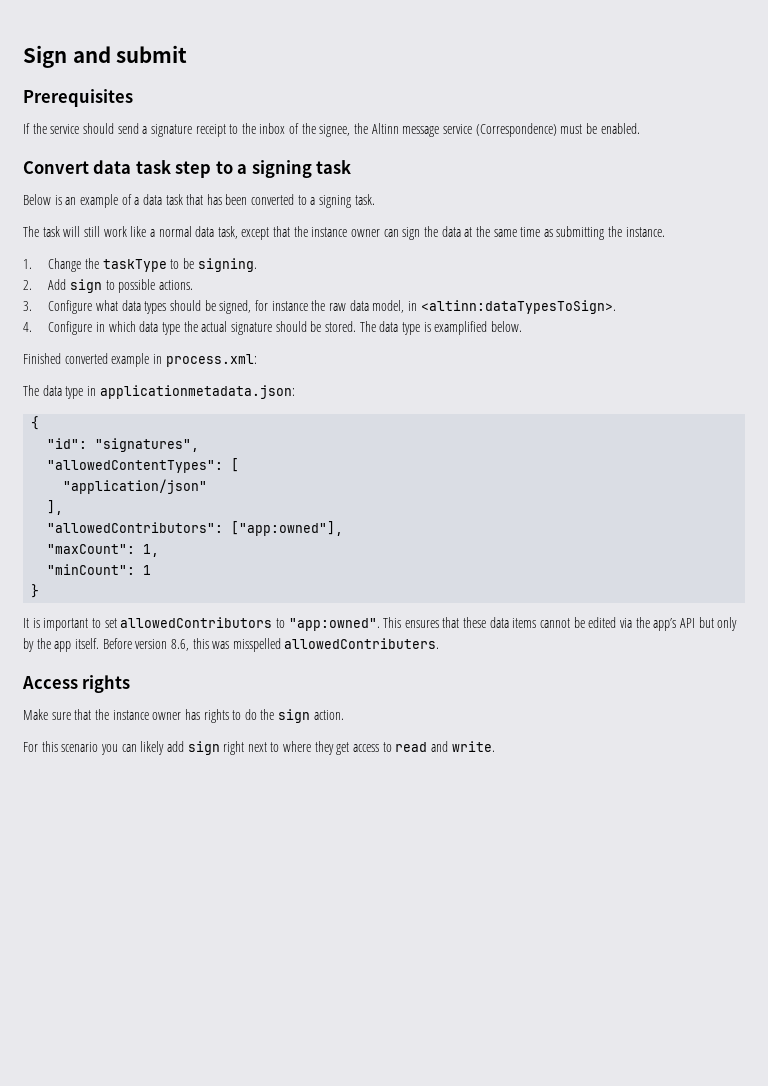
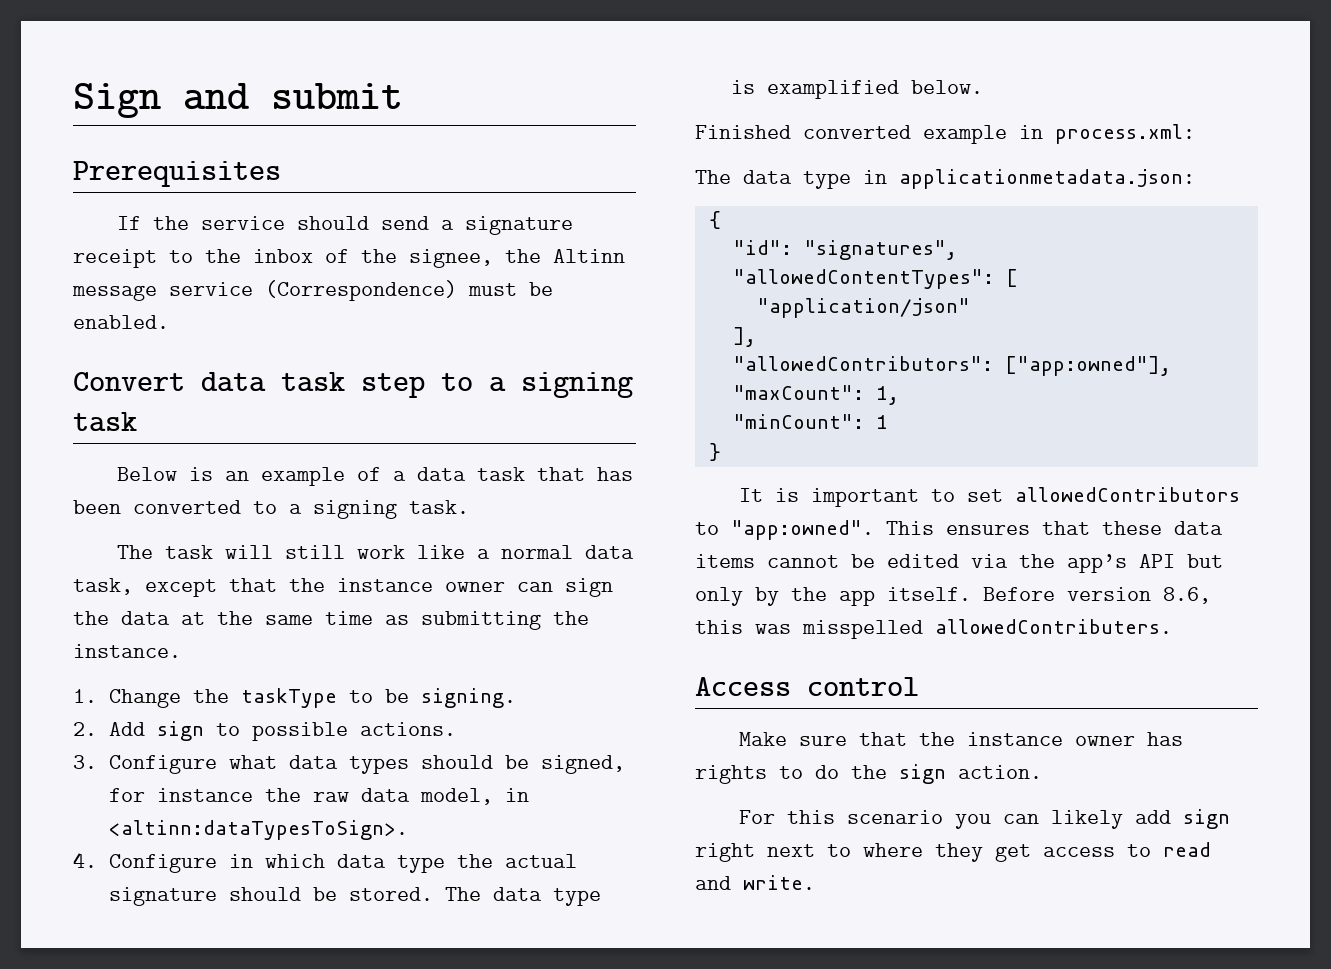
[82,675,131,693] rights -> [807,677,919,696] control

